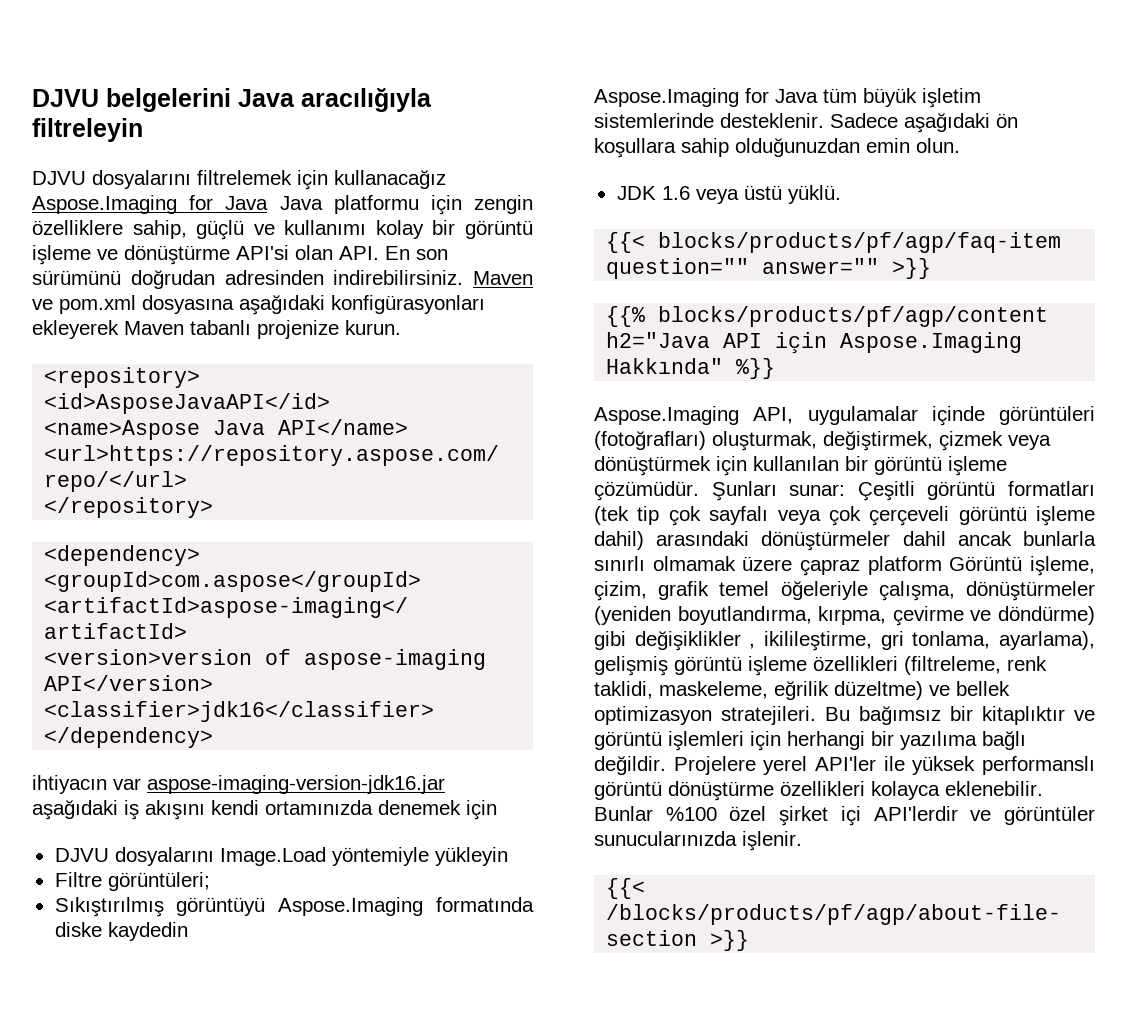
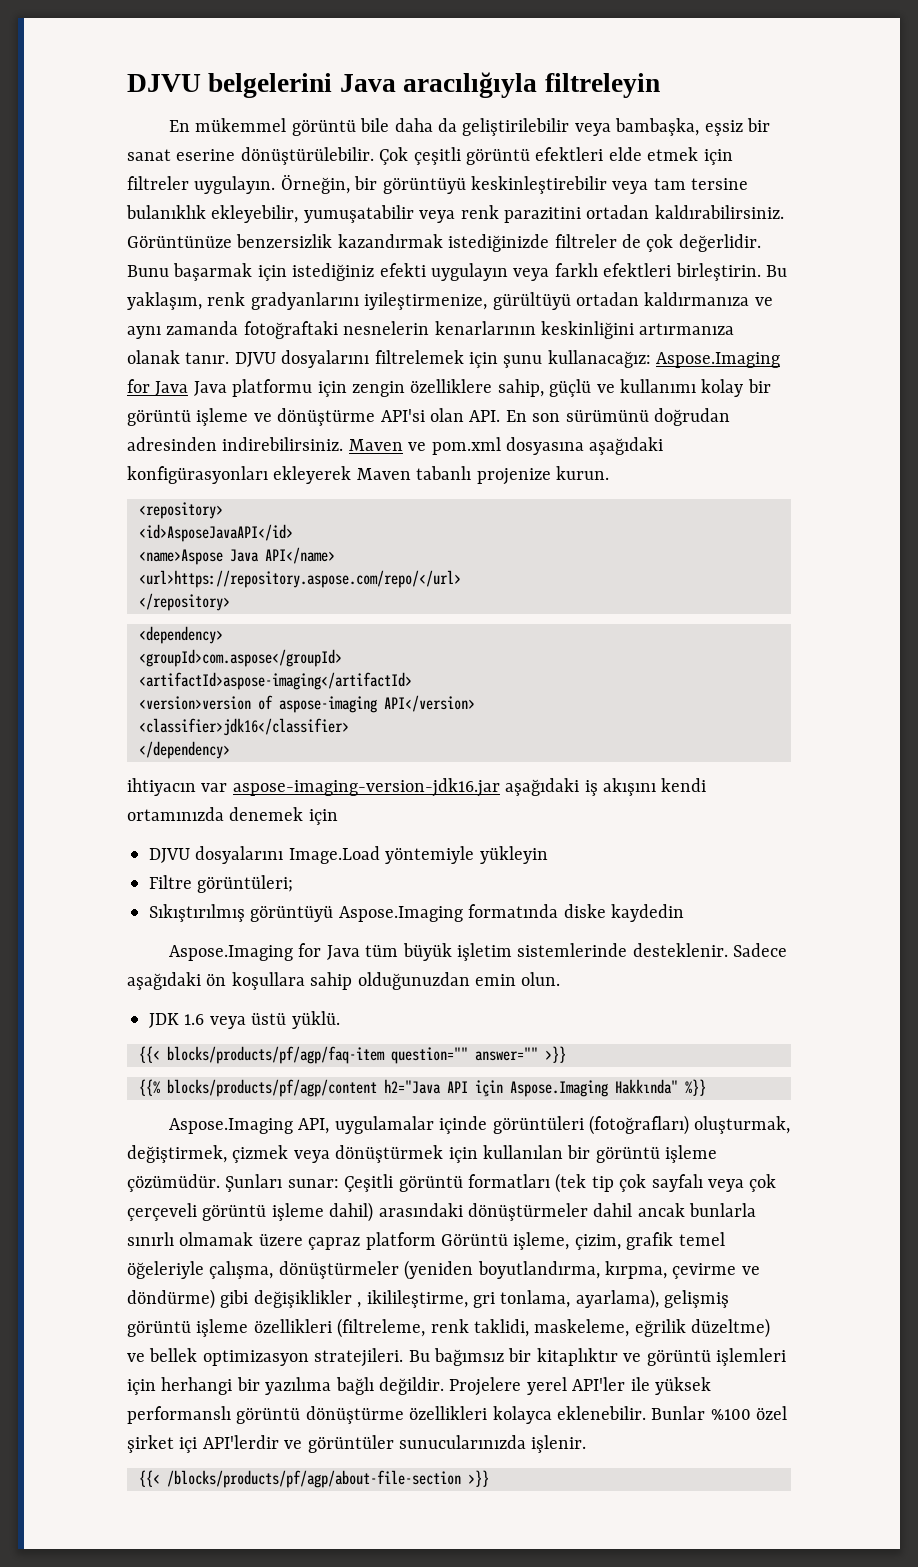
(143, 130) none -> [168,118,770,136] [127,147,733,165] [127,174,749,194] [126,205,784,223] [127,234,761,252] [127,263,787,281] [127,292,773,310] [127,321,735,339] [127,350,230,364] En mükemmel görüntü bile daha da geliştirilebilir veya bambaşka, eşsiz bir sanat eserine dönüştürülebilir. Çok çeşitli görüntü efektleri elde etmek için filtreler uygulayın. Örneğin, bir görüntüyü keskinleştirebilir veya tam tersine bulanıklık ekleyebilir, yumuşatabilir veya renk parazitini ortadan kaldırabilirsiniz. Görüntünüze benzersizlik kazandırmak istediğinizde filtreler de çok değerlidir. Bunu başarmak için istediğiniz efekti uygulayın veya farklı efektleri birleştirin. Bu yaklaşım, renk gradyanlarını iyileştirmenize, gürültüyü ortadan kaldırmanıza ve aynı zamanda fotoğraftaki nesnelerin kenarlarının keskinliğini artırmanıza olanak tanır.
[334,170,446,189] kullanacağız -> [503,350,651,368] şunu kullanacağız:

